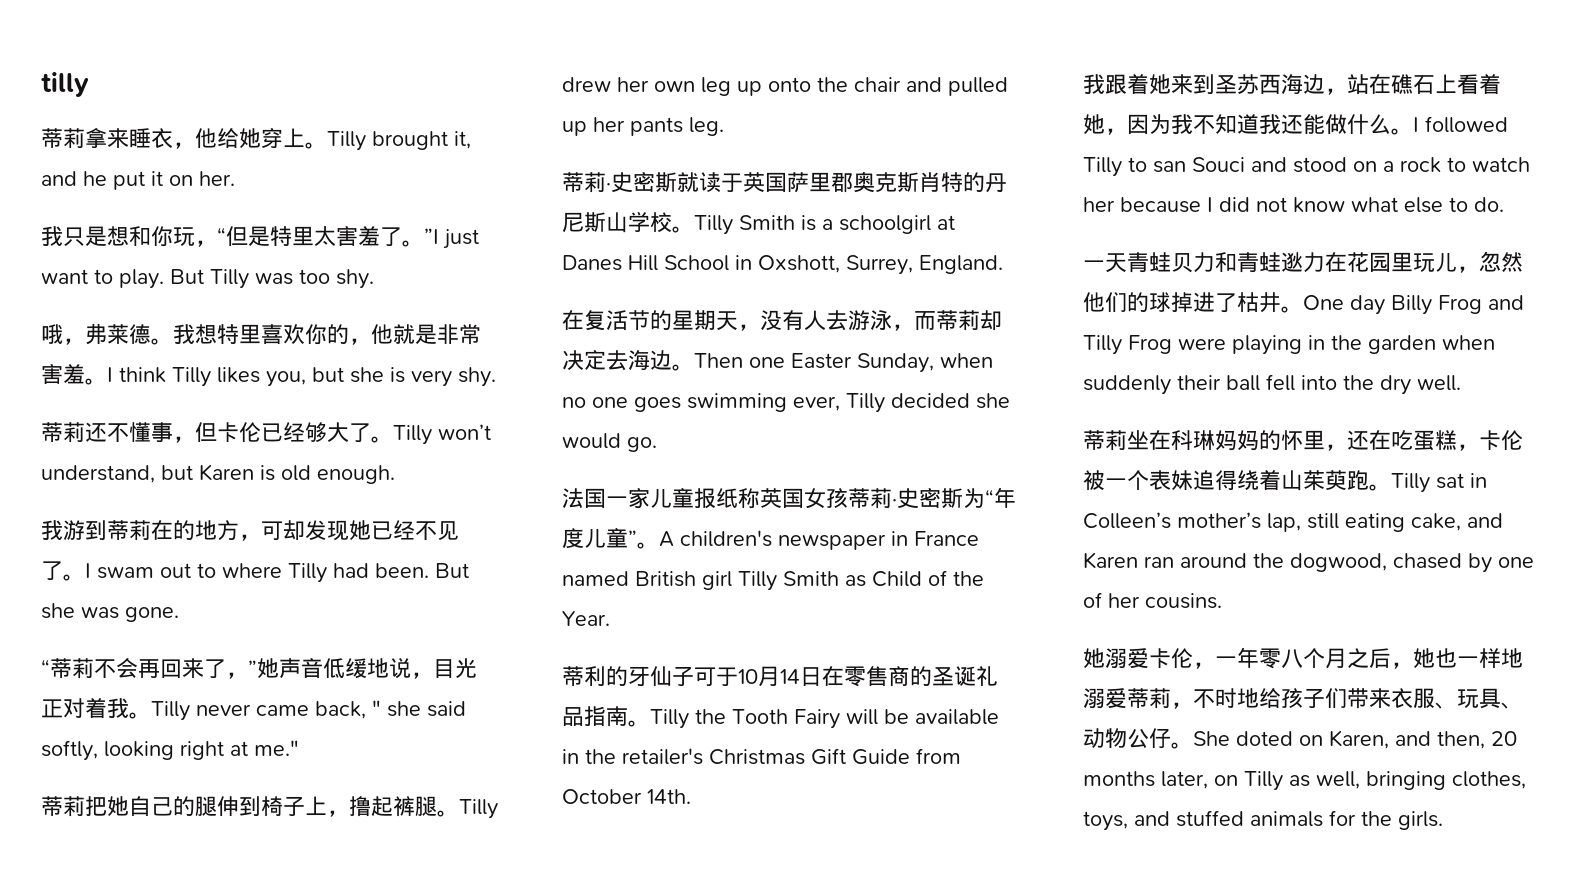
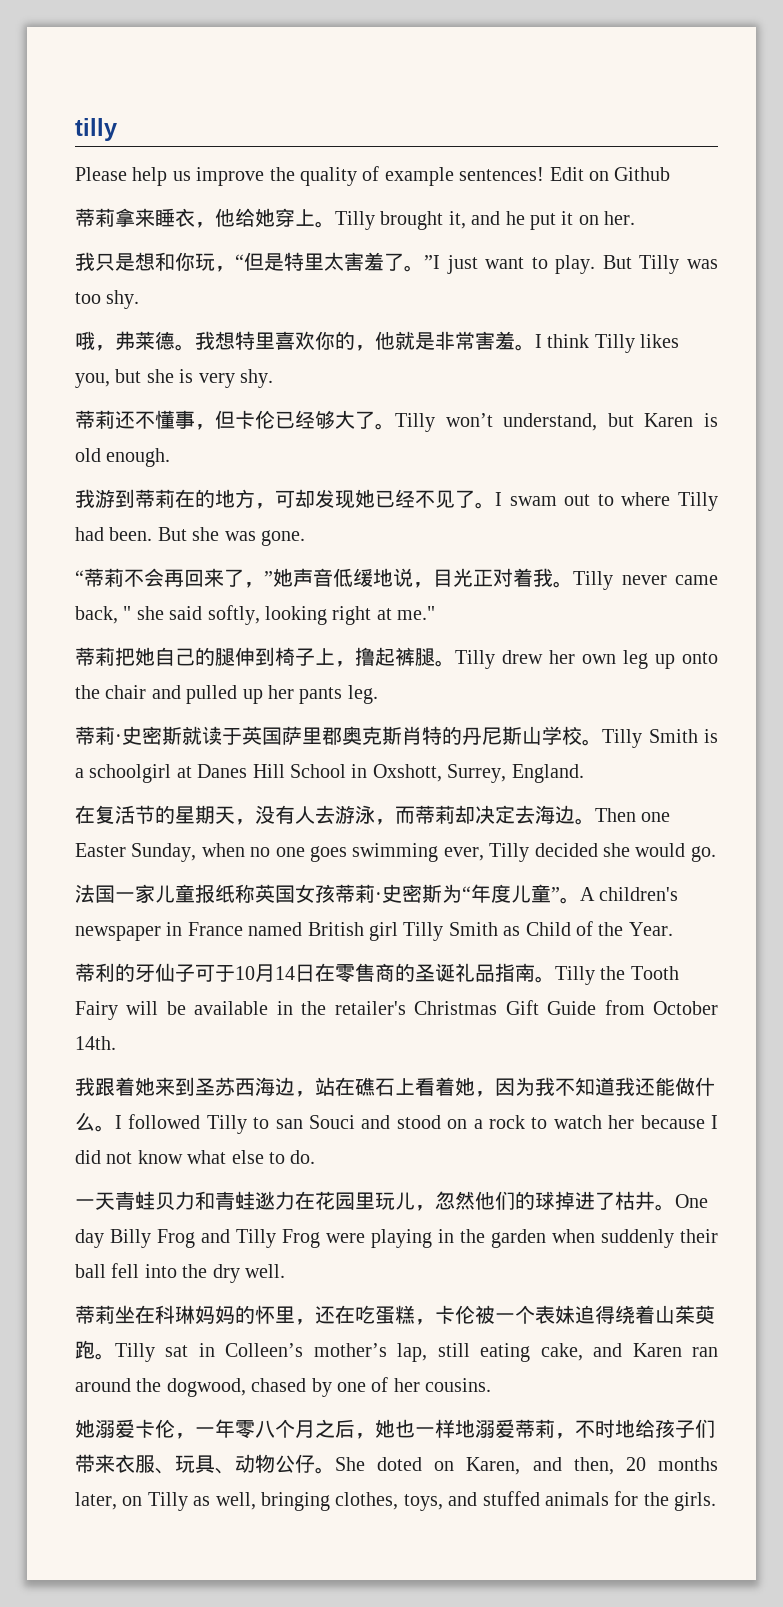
(89, 84) none -> [75,166,671,186] // Please help us improve the quality of example sentences! Edit on Github

